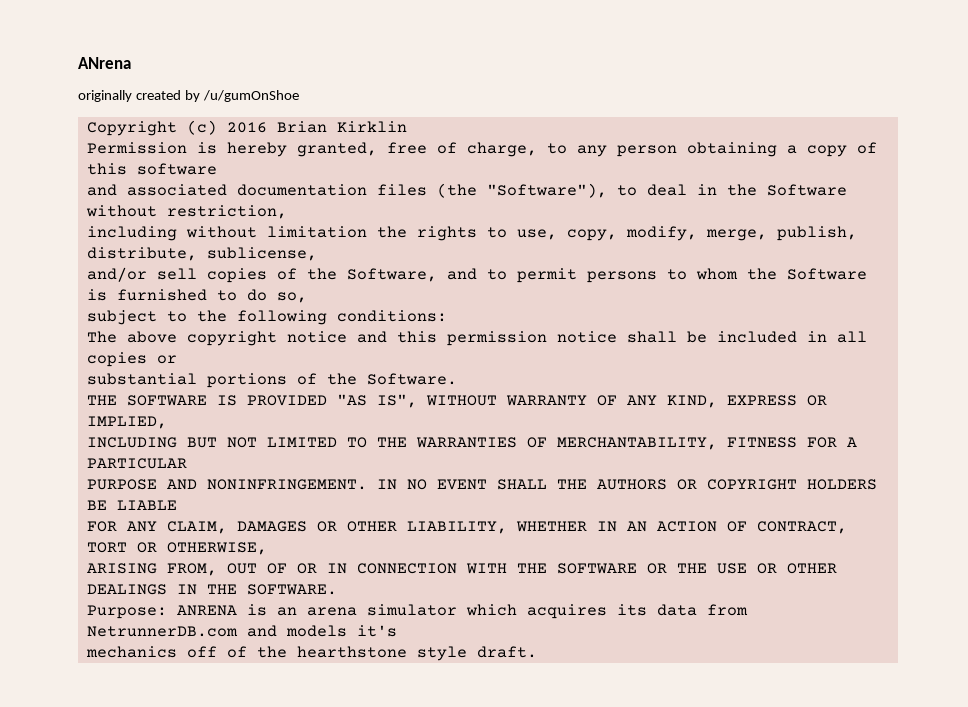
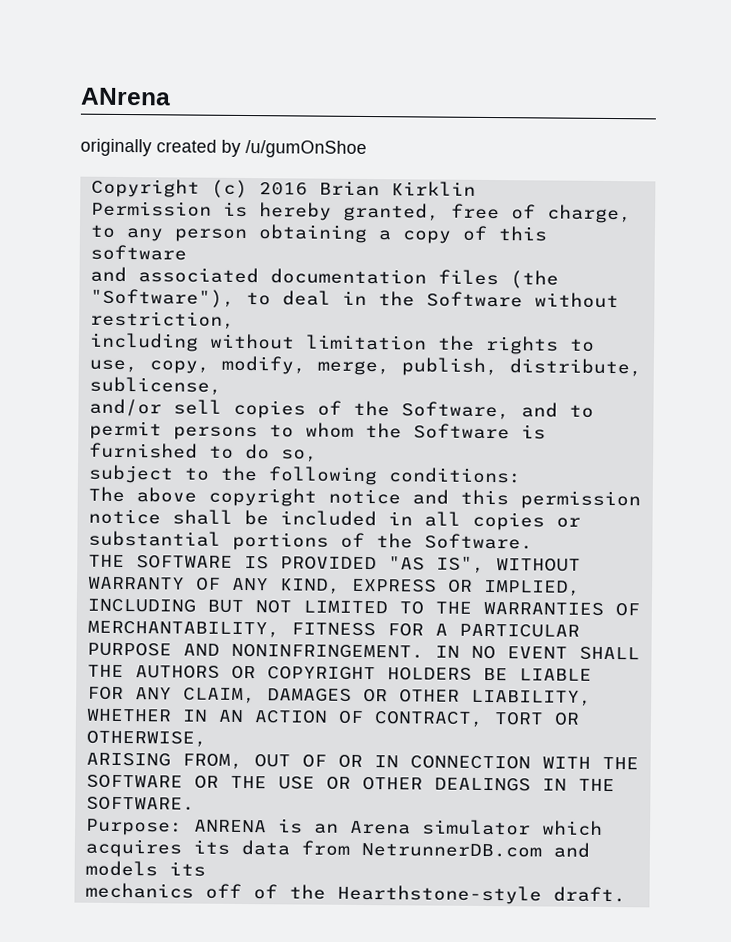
[306,607,357,616] arena -> [349,820,411,835] Arena
[356,625,397,637] it's -> [168,861,206,877] its
[296,646,467,661] hearthstone style -> [336,884,542,905] Hearthstone-style

